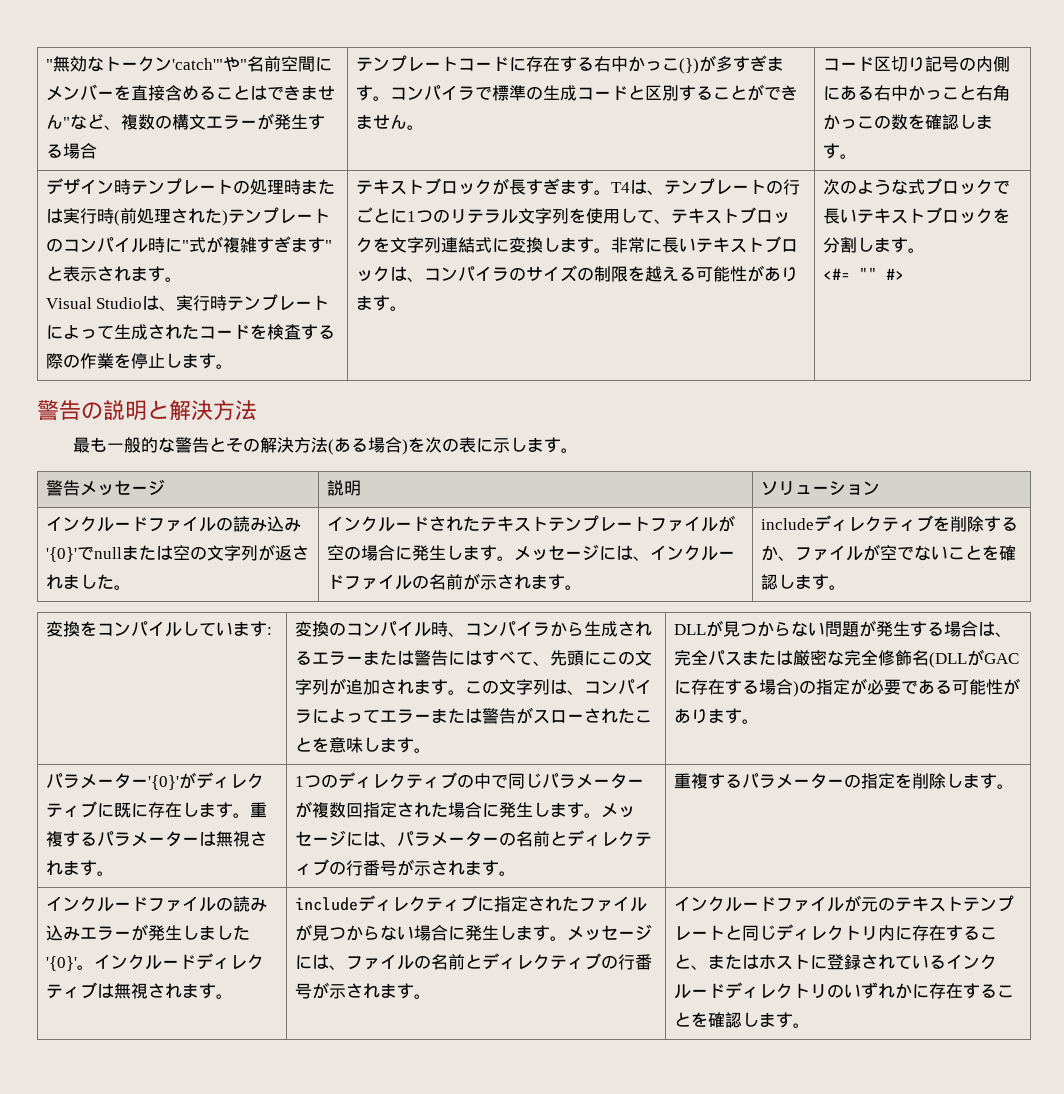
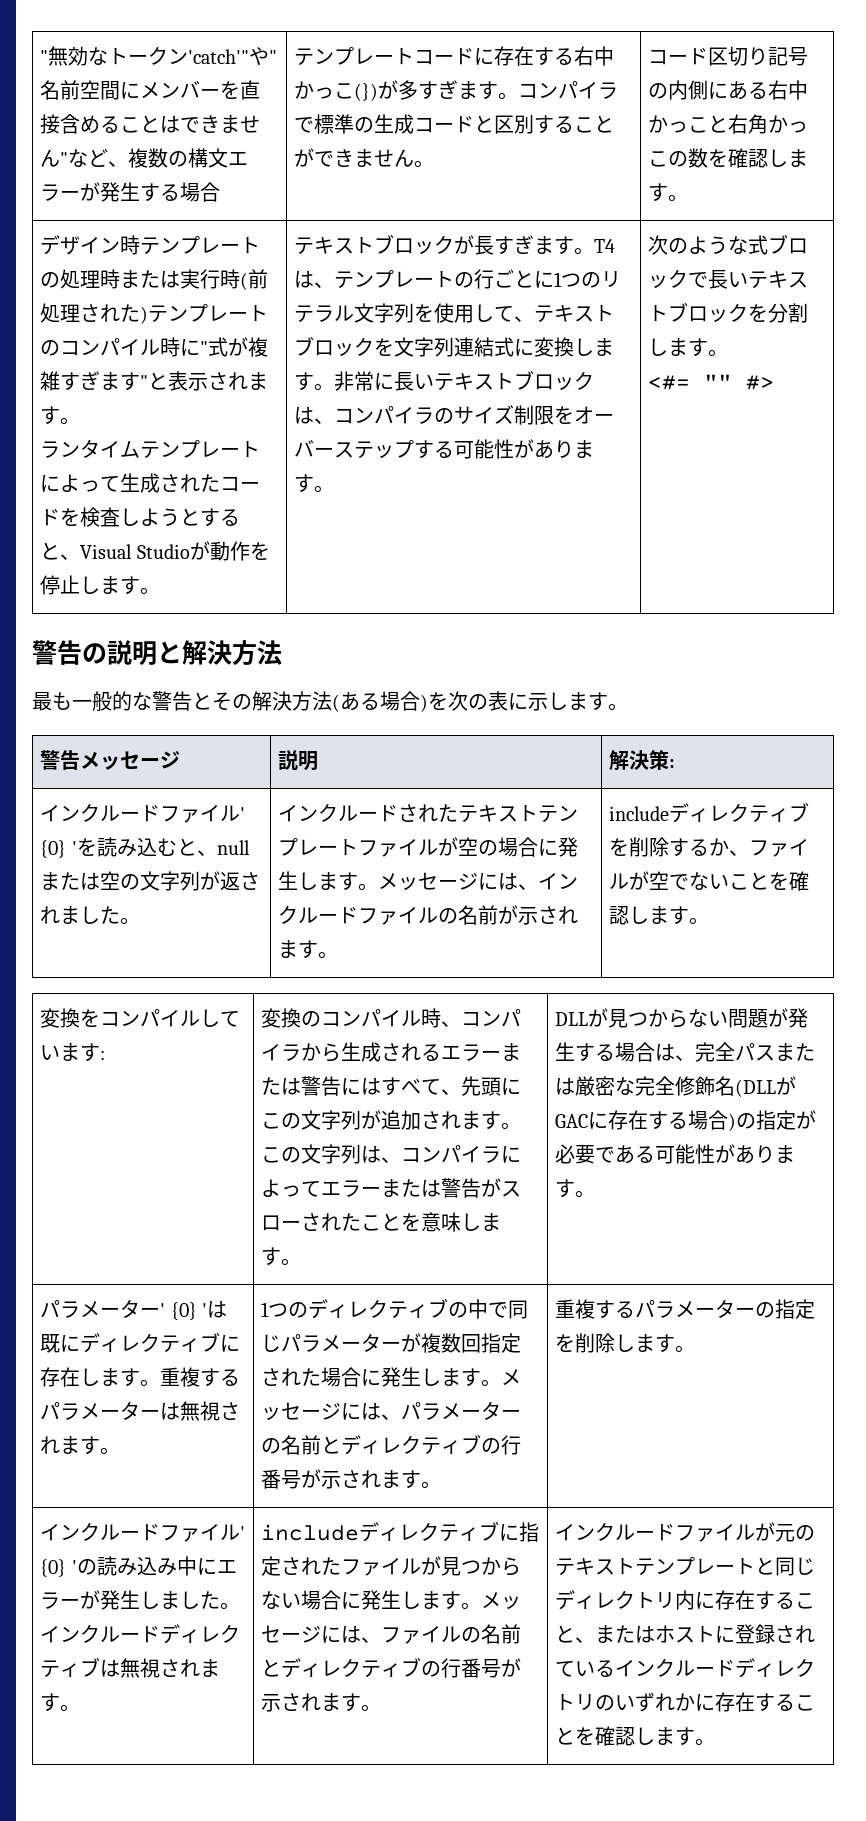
[45,295,228,311] Visual Studioは、実行時 -> [40,439,141,458] ランタイム
[300,324,335,340] [45,353,114,369] する際の作業 -> [120,508,241,527] [40,541,250,561] しようとすると、Visual Studioが動作
[576,266,679,282] の制限を越え -> [514,405,615,425] [294,440,435,459] 制限をオーバーステップす
[760,481,880,496] [45,516,301,532] [45,546,94,562] ソリューション // インクルードファイルの読み込み'{0}'で -> [609,750,676,771] [40,803,246,823] [40,837,217,858] 解決策: // インクルードファイル' {0} 'を読み込むと、
[147,772,264,790] [45,801,148,818] '{0}'がディレクティブに既に -> [160,1300,228,1320] [40,1332,241,1353] ' {0} 'は既にディレクティブに
[215,896,267,912] [45,925,80,941] の読み込み -> [240,1526,246,1540] [40,1556,217,1577] ' {0} 'の読み込み中に
[45,956,77,971] '{0}' -> (221, 1600) none

